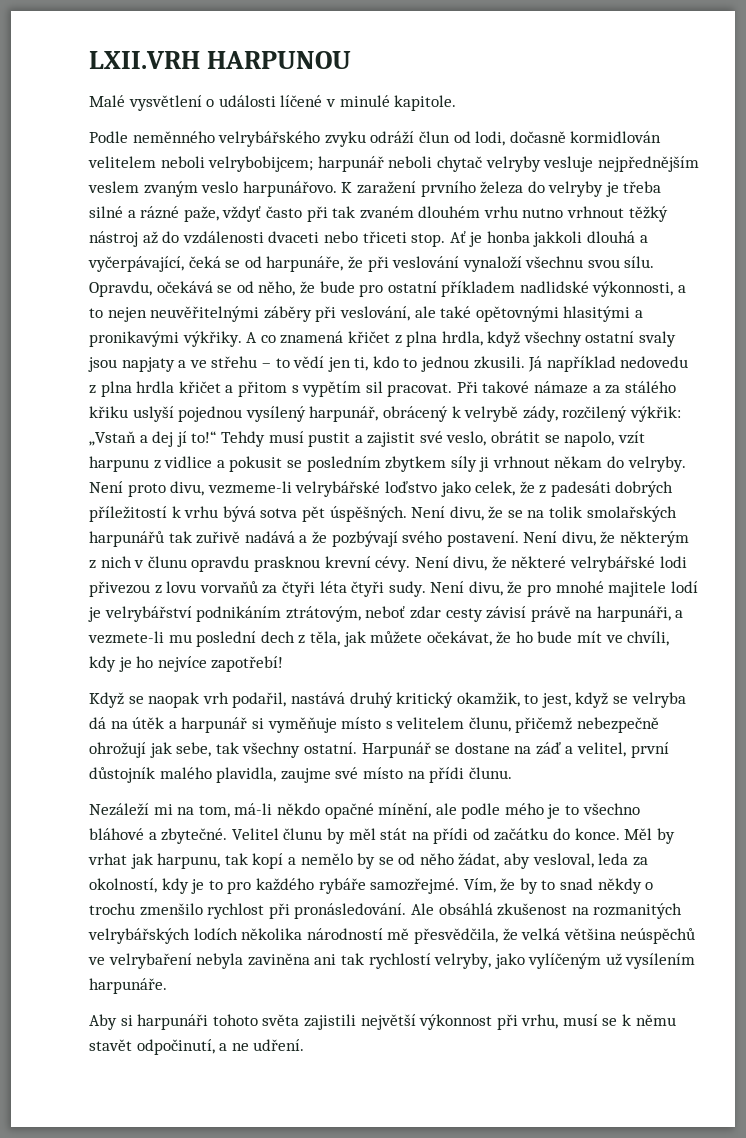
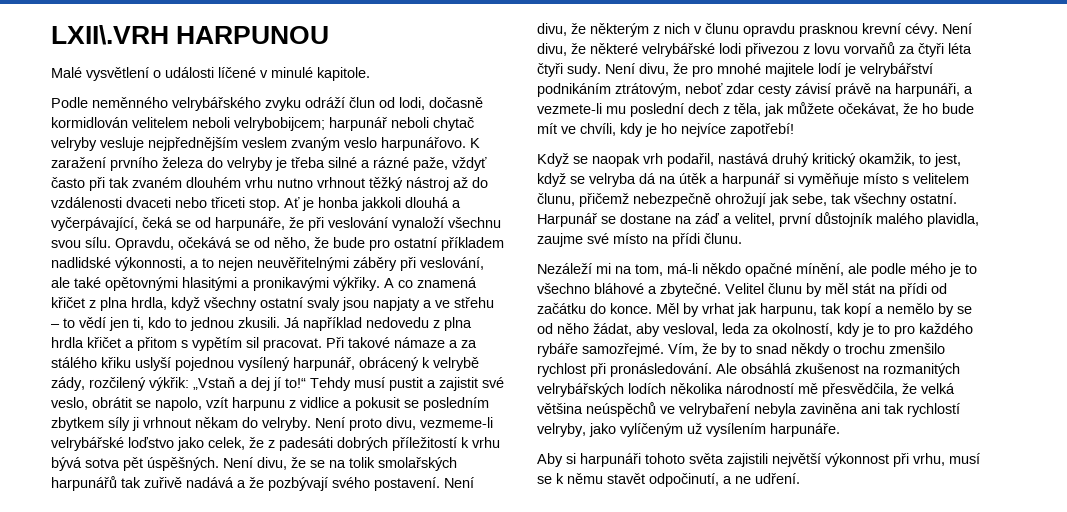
[89,51,200,69] LXII.VRH -> [51,25,169,45] LXII\.VRH

